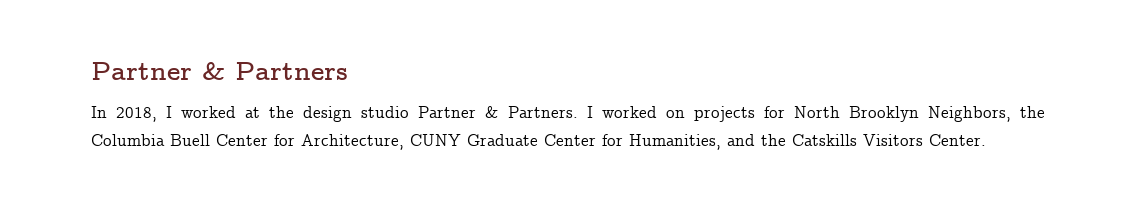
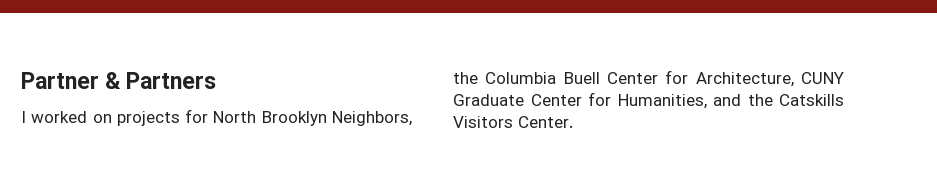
[91,106,578,122] In 2018, I worked at the design studio Partner & Partners. -> (217, 80) none

